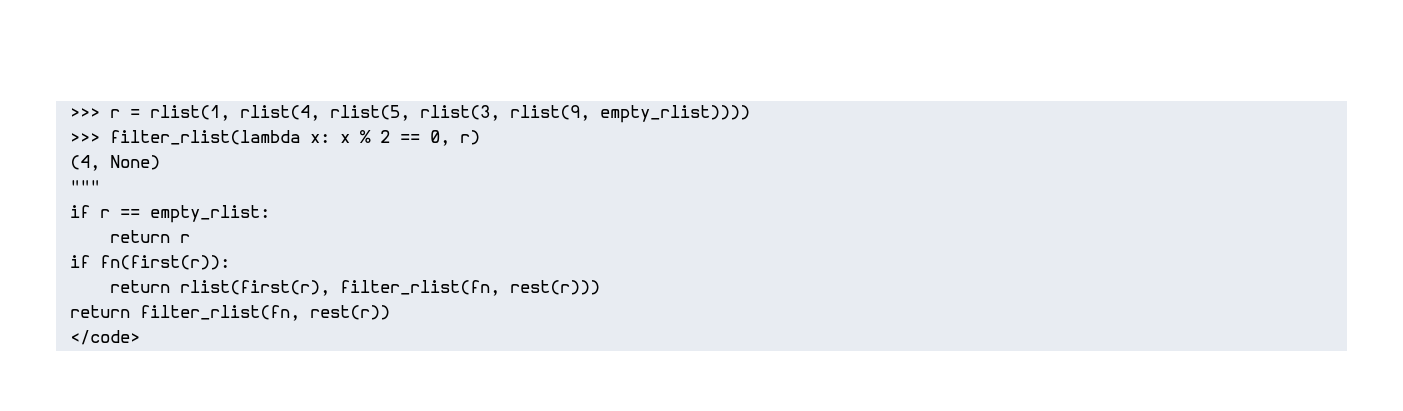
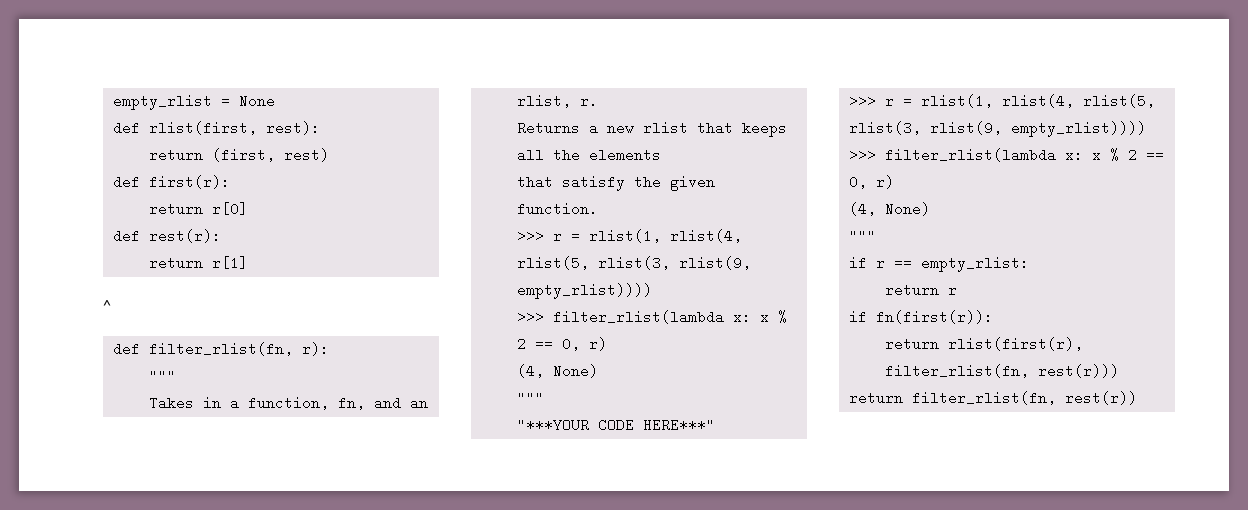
(69, 113) none -> [112,94,275,110] [112,121,320,135] [148,148,329,162] [112,175,230,189] [148,202,248,216] [112,229,221,243] [148,256,248,270] [103,300,111,311] [112,342,329,356] [148,369,176,383] [148,396,428,410] [516,94,598,108] [516,121,787,137] [516,148,661,162] [516,175,715,191] [516,202,598,216] [516,229,742,243] [516,256,751,270] [516,283,652,299] [516,310,787,324] [516,337,607,351] [516,364,598,378] [516,391,544,405] [516,418,715,432] empty_rlist = None // def rlist(first, rest): // return (first, rest) // def first(r): // return r[0] // def rest(r): // return r[1] // ^ // def filter_rlist(fn, r): // """ // Takes in a function, fn, and an rlist, r. // Returns a new rlist that keeps all the elements // that satisfy the given function. // >>> r = rlist(1, rlist(4, rlist(5, rlist(3, rlist(9, empty_rlist)))) // >>> filter_rlist(lambda x: x % 2 == 0, r) // (4, None) // """ // "***YOUR CODE HERE***" //
[69,330,140,345] // </code> -> (1137, 398) none

